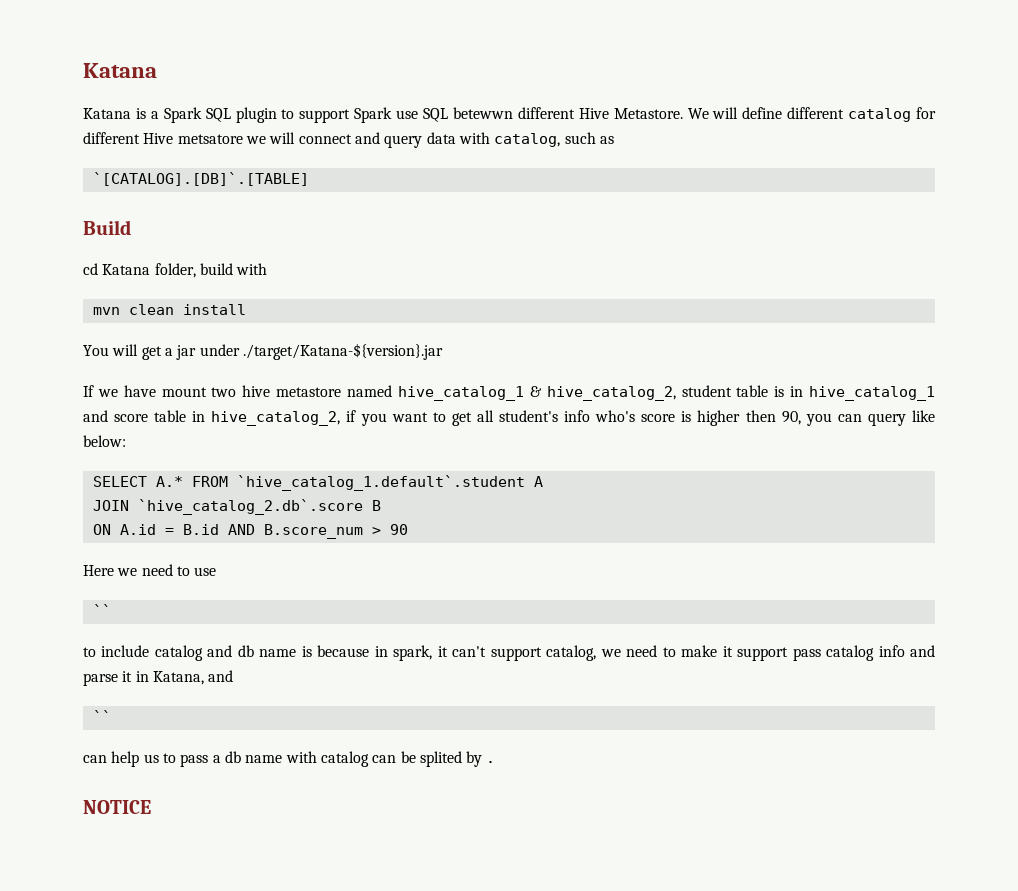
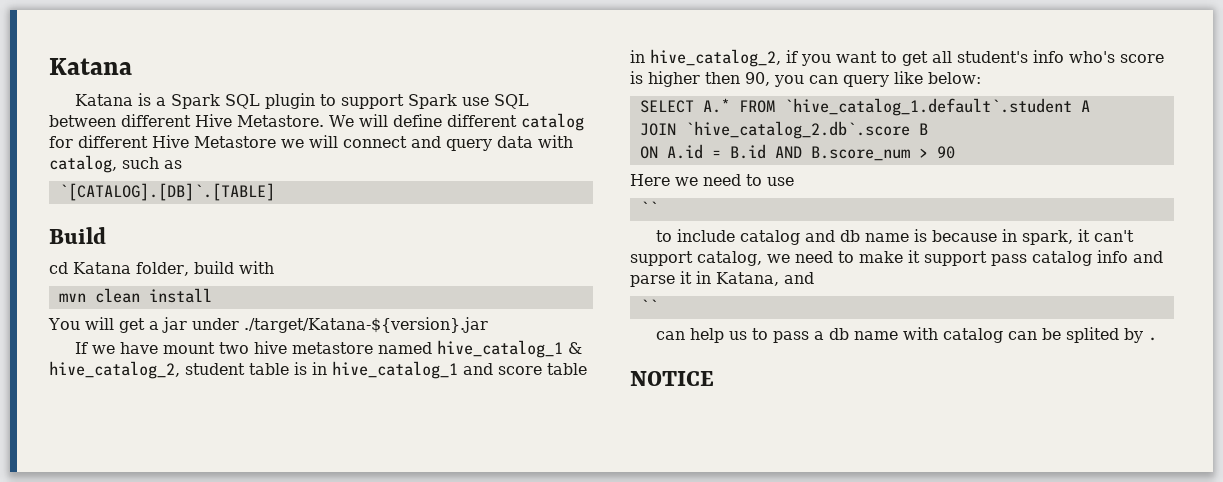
[452,107,513,119] betewwn -> [49,115,116,127] between
[177,134,243,144] metsatore -> [194,136,276,148] Metastore

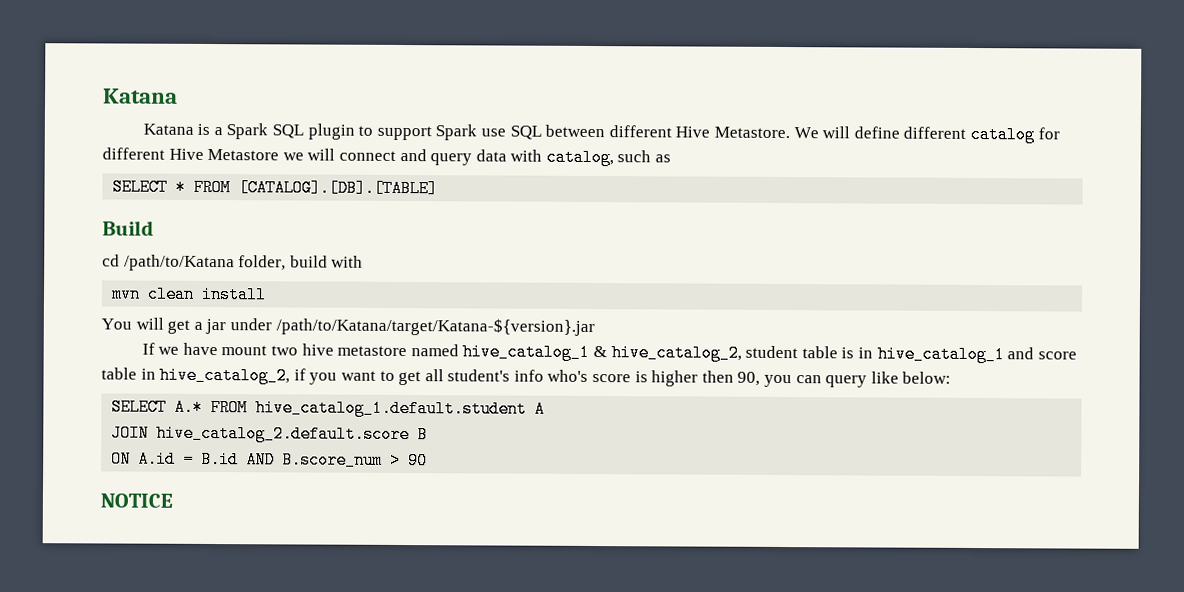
[58,183,275,201] `[CATALOG].[DB]`.[TABLE] -> [112,178,439,198] SELECT * FROM [CATALOG].[DB].[TABLE]
[73,262,131,274] Katana -> [123,254,235,272] /path/to/Katana
[243,317,488,333] ./target/Katana-${version}.jar -> [275,317,595,337] /path/to/Katana/target/Katana-${version}.jar
[783,98,1072,116] `hive_catalog_1.default`.student -> [255,399,528,418] hive_catalog_1.default.student
[684,121,910,139] `hive_catalog_2.db`.score -> [156,424,411,444] hive_catalog_2.default.score
[630,174,794,186] [639,201,658,214] [655,229,1134,245] [630,250,1163,266] [630,271,814,287] [639,299,658,312] [655,327,1157,343] // Here we need to use // `` // to include catalog and db name is because in spark, it can't support catalog, we need to make it support pass catalog info and parse it in Katana, and // `` // can help us to pass a db name with catalog can be splited by . -> (429, 461) none

